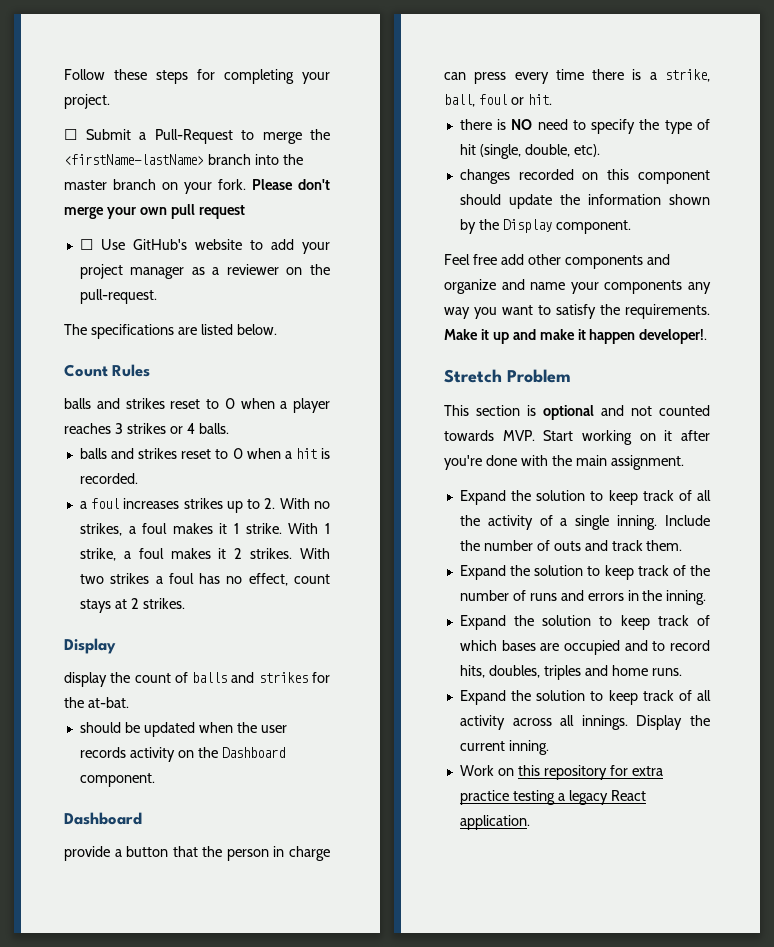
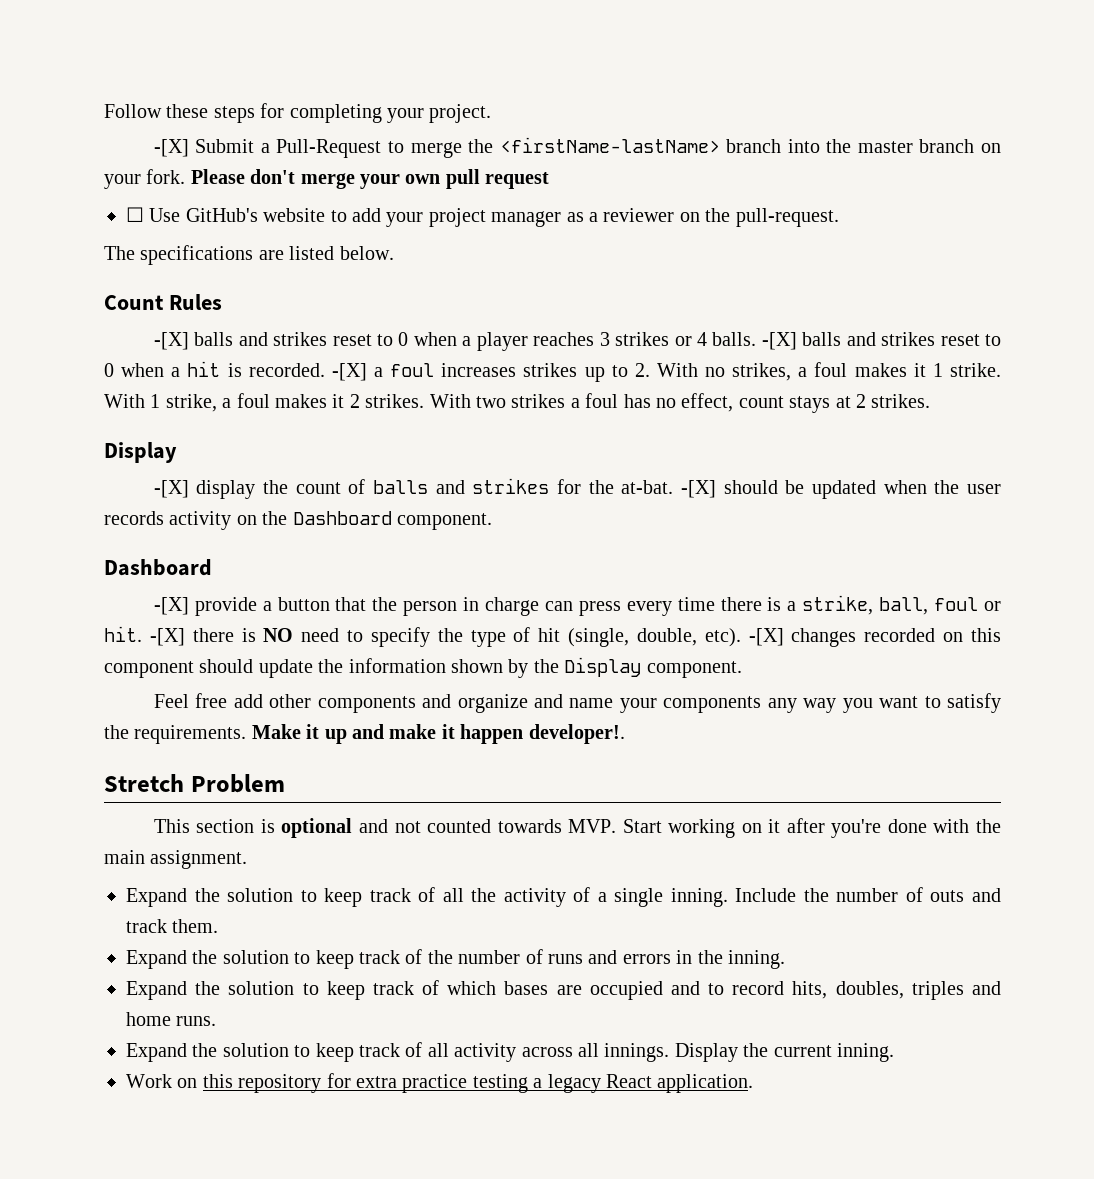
[64,129,77,140] ☐ -> [153,139,189,157] -[X]
(151, 370) none -> [153,332,189,350] -[X]
(229, 428) // -> [761,332,797,350] -[X]
(138, 478) // -> [331,363,367,381] -[X]
(116, 646) none -> [153,480,189,498] -[X]
(129, 702) // -> [681,480,717,498] -[X]
(142, 818) none -> [153,597,189,615] -[X]
(552, 99) // -> [149,628,185,646] -[X]
(600, 150) // -> [748,628,784,646] -[X]

